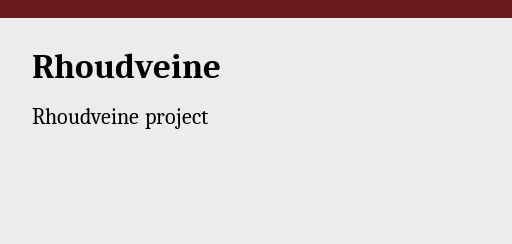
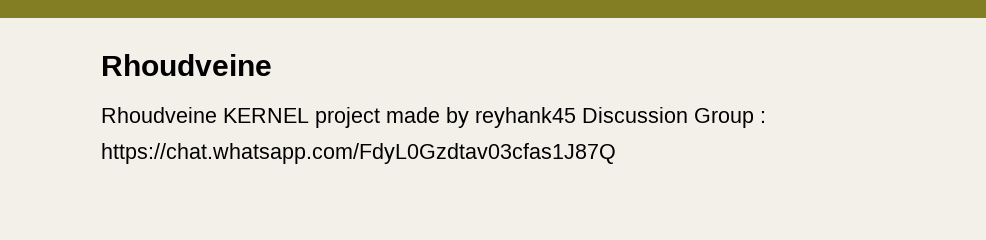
[144,108,209,129] project -> [223,107,766,128] [101,143,616,164] KERNEL project made by reyhank45 Discussion Group : https://chat.whatsapp.com/FdyL0Gzdtav03cfas1J87Q

